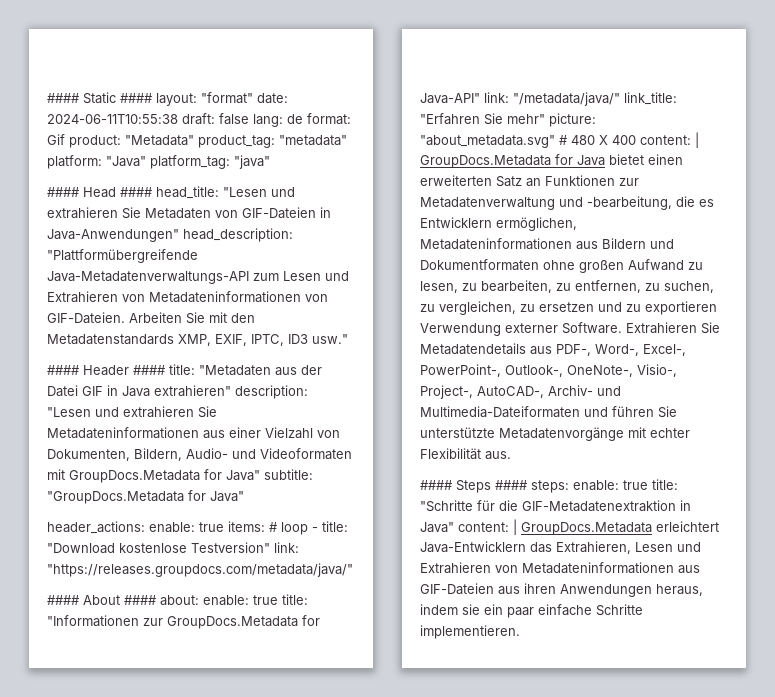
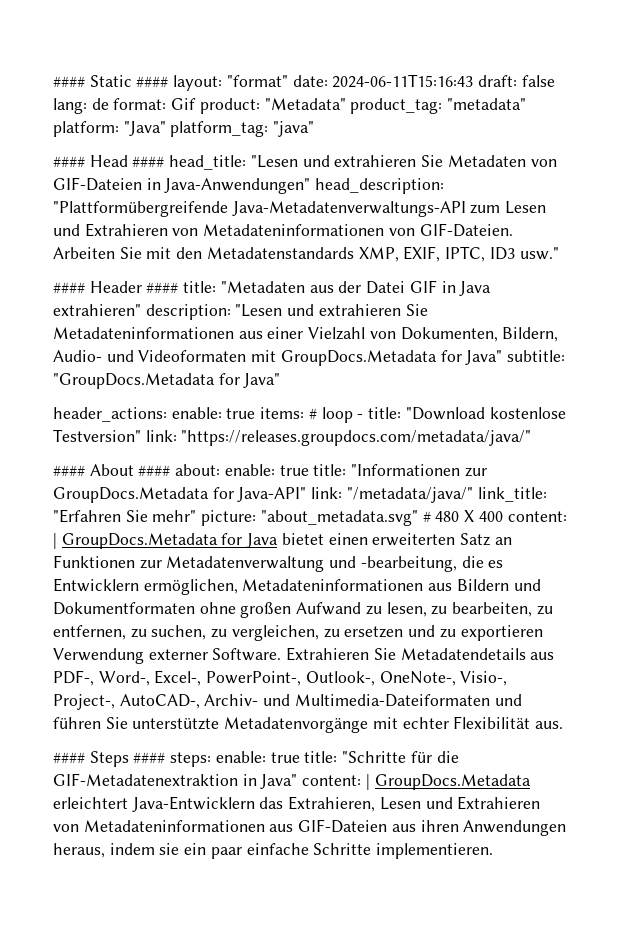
[47,114,178,124] 2024-06-11T10:55:38 -> [332,74,474,88] 2024-06-11T15:16:43

